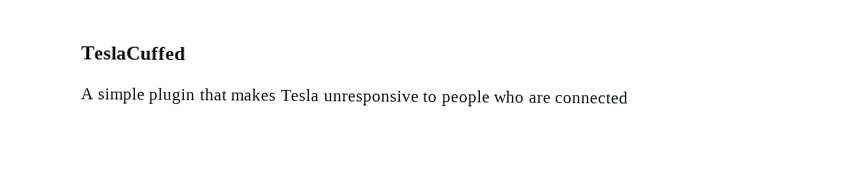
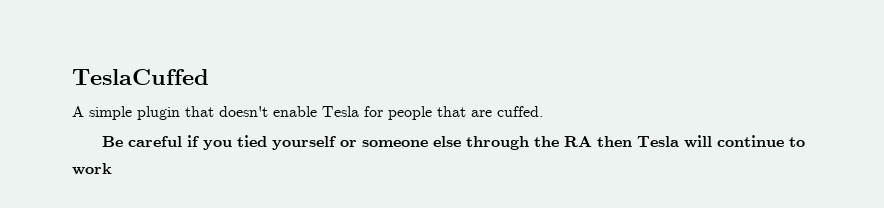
[230,88,629,107] makes Tesla unresponsive to people who are connected -> [219,106,543,120] [101,135,805,150] [72,163,112,175] doesn't enable Tesla for people that are cuffed. // Be careful if you tied yourself or someone else through the RA then Tesla will continue to work

